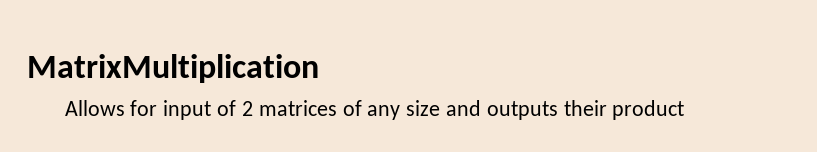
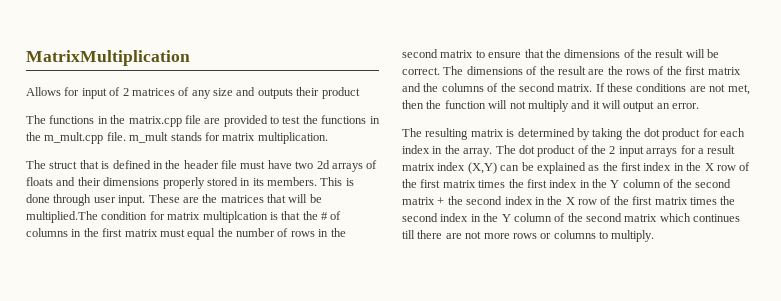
(685, 110) none -> [26,115,380,127] [26,132,328,144] [26,160,378,172] [26,177,354,189] [26,194,322,206] [26,211,342,223] [26,228,346,240] [402,49,720,58] [402,66,741,75] [402,83,750,95] [402,100,700,112] [402,128,746,140] [402,145,736,157] [402,162,751,174] [402,179,731,188] [402,196,736,205] [402,213,741,222] [402,230,655,242] // The functions in the matrix.cpp file are provided to test the functions in the m_mult.cpp file. m_mult stands for matrix multiplication. // The struct that is defined in the header file must have two 2d arrays of floats and their dimensions properly stored in its members. This is done through user input. These are the matrices that will be multiplied.The condition for matrix multiplcation is that the # of columns in the first matrix must equal the number of rows in the second matrix to ensure that the dimensions of the result will be correct. The dimensions of the result are the rows of the first matrix and the columns of the second matrix. If these conditions are not met, then the function will not multiply and it will output an error. // The resulting matrix is determined by taking the dot product for each index in the array. The dot product of the 2 input arrays for a result matrix index (X,Y) can be explained as the first index in the X row of the first matrix times the first index in the Y column of the second matrix + the second index in the X row of the first matrix times the second index in the Y column of the second matrix which continues till there are not more rows or columns to multiply.

